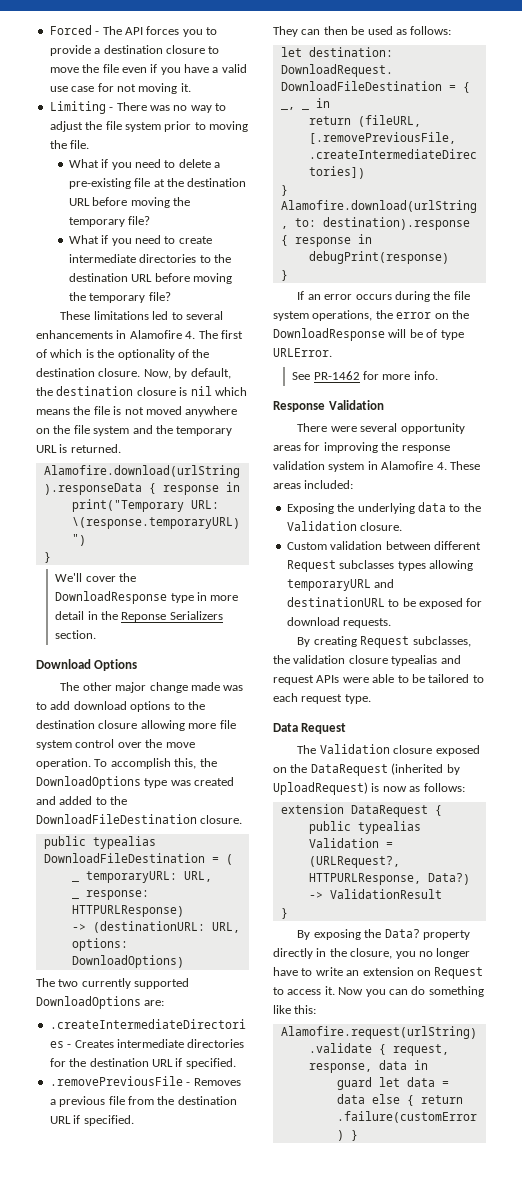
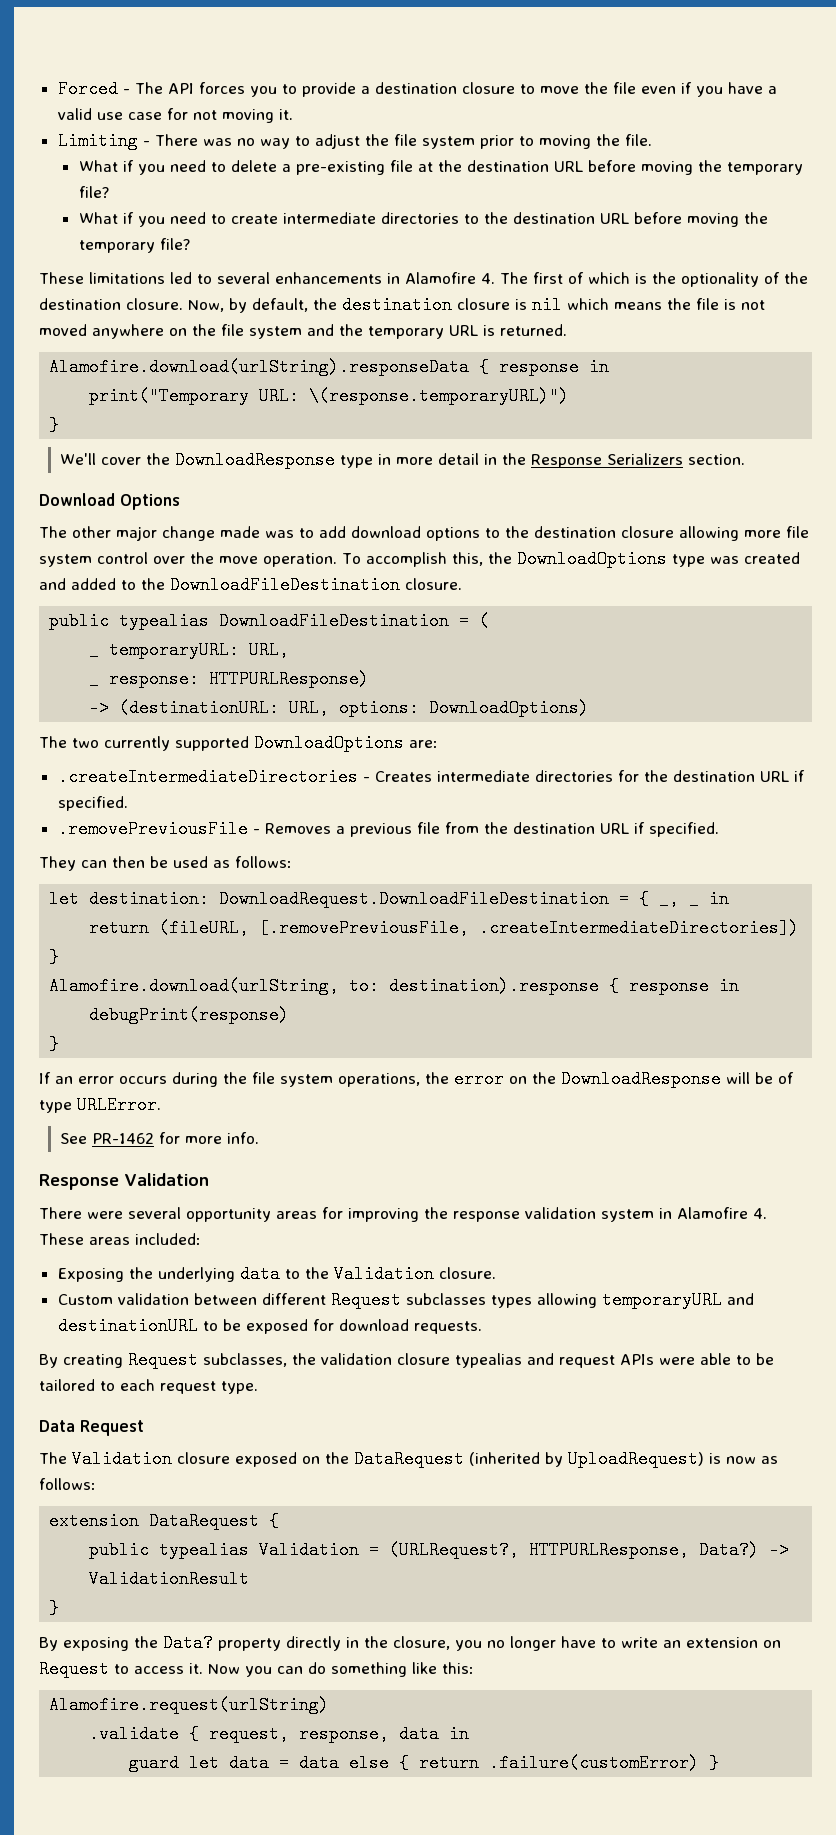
[121,612,167,622] Reponse -> [530,454,602,468] Response

